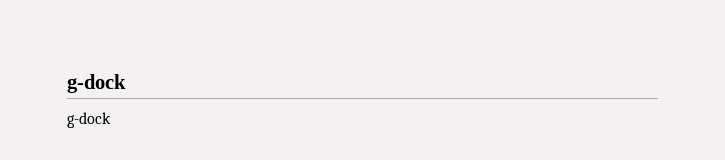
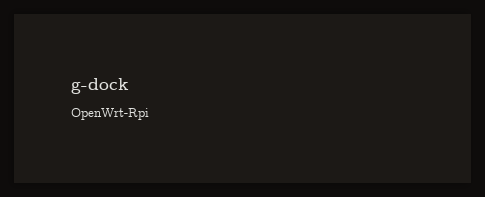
[67,112,111,128] g-dock -> [71,108,149,120] OpenWrt-Rpi

